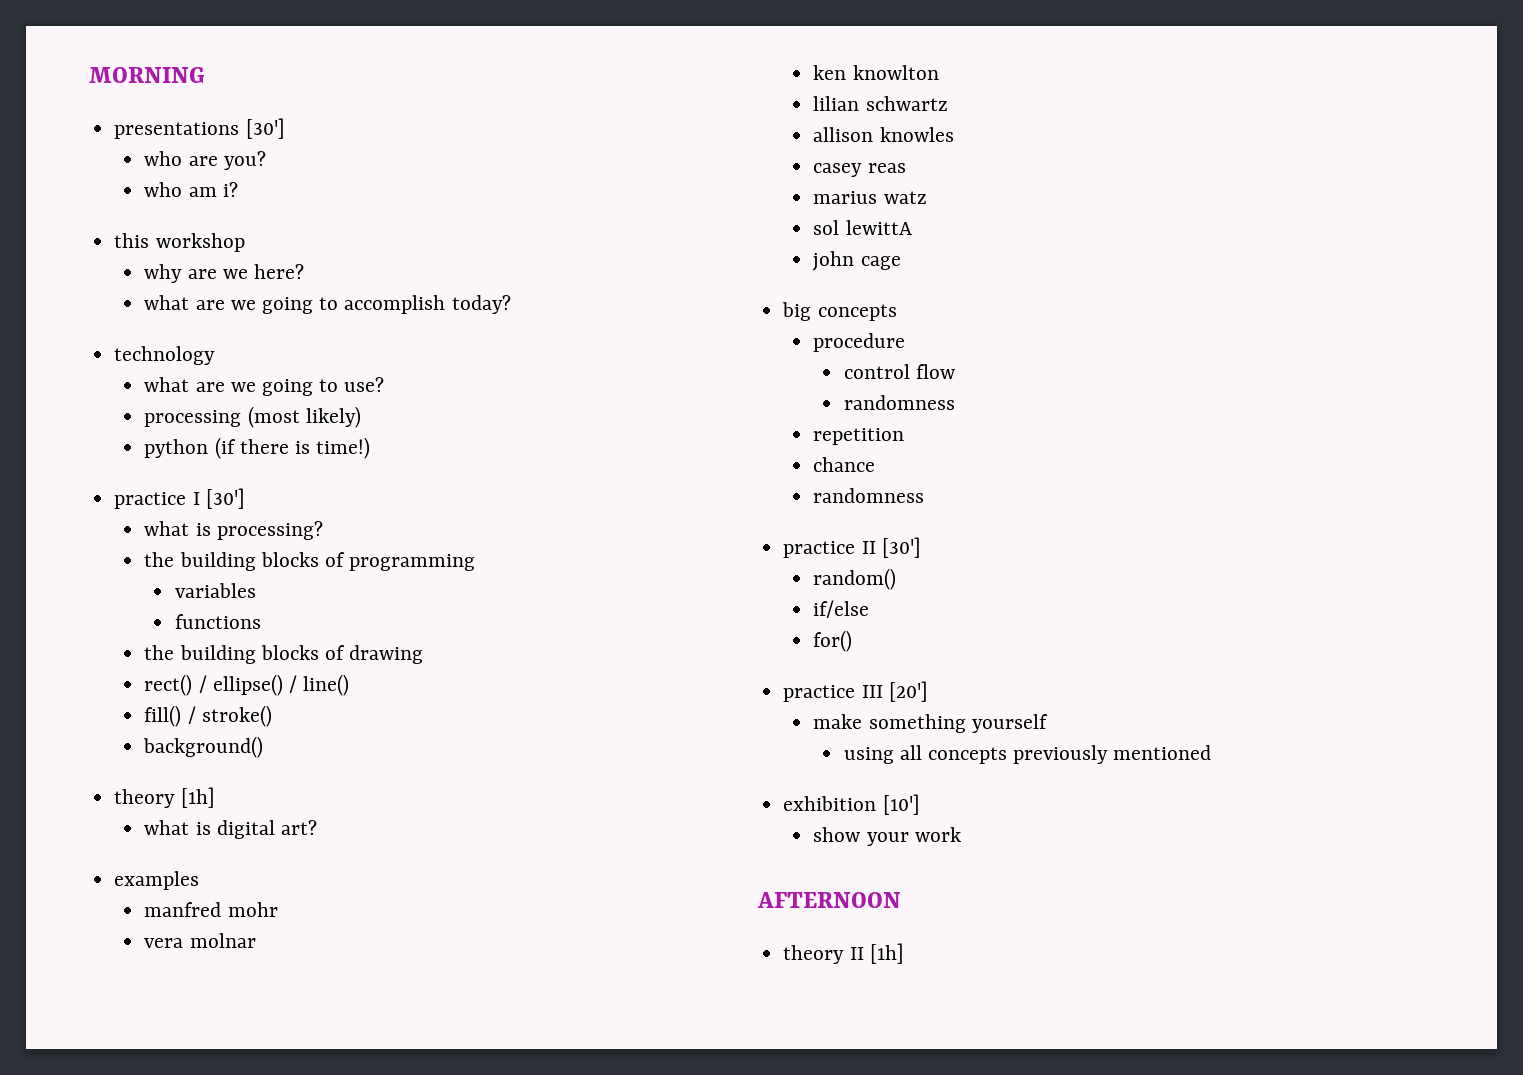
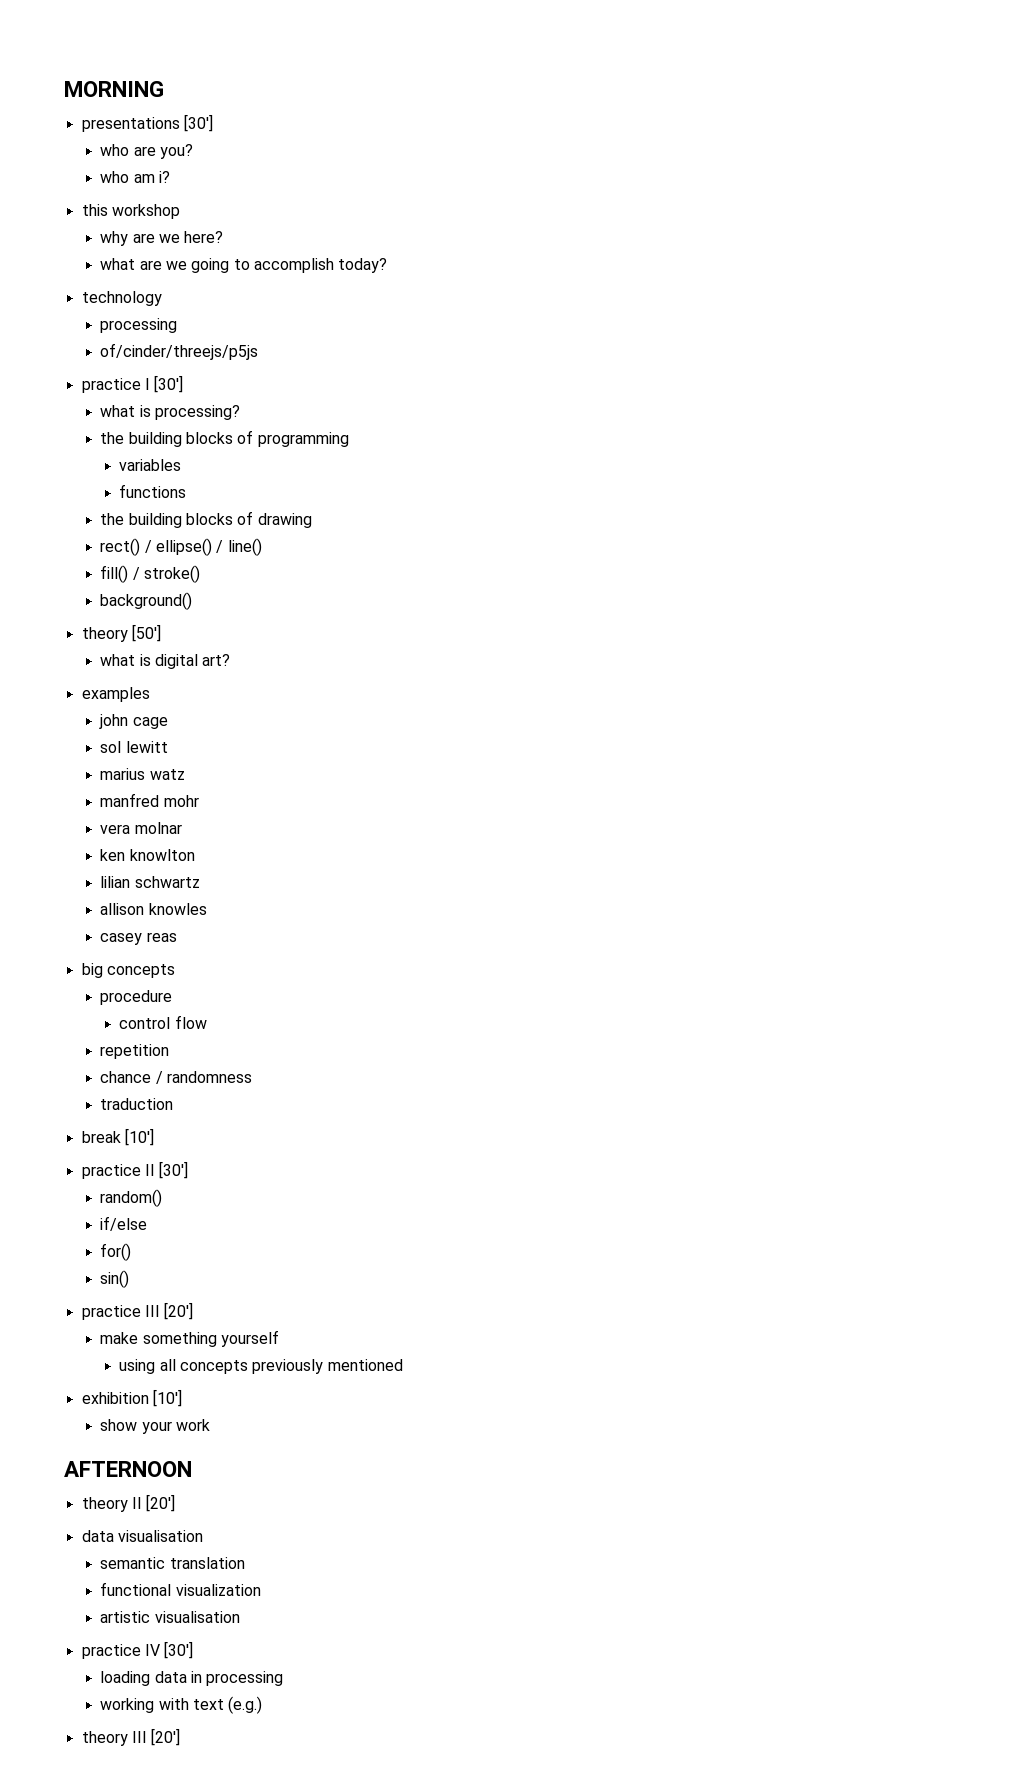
[144,377,385,396] [144,406,361,428] [144,437,371,459] what are we going to use? // processing (most likely) // python (if there is time!) -> [100,318,178,333] [100,343,259,360] processing // of/cinder/threejs/p5js
[180,787,215,808] [1h] -> [131,624,161,642] [50']
(200, 880) none -> [99,714,168,729] [100,741,168,753] [100,768,185,780] // john cage // sol lewitt // marius watz
[813,191,927,204] [813,220,912,235] [812,251,901,271] // marius watz // sol lewittA // john cage -> (177, 937) none
[843,395,955,410] // randomness -> (207, 1022) none
[813,488,925,503] // randomness -> [155,1071,253,1084] [100,1098,174,1110] [81,1128,154,1146] / randomness // traduction // break [10']
(853, 641) none -> [100,1270,130,1288] // sin()
[869,943,904,964] [1h] -> [146,1494,176,1512] [81,1530,203,1542] [100,1557,245,1569] [100,1582,261,1596] [100,1611,240,1623] [81,1641,194,1659] [100,1671,284,1686] [100,1696,263,1714] [81,1728,181,1746] [20'] // data visualisation // semantic translation // functional visualization // artistic visualisation // practice IV [30'] // loading data in processing // working with text (e.g.) // theory III [20']

